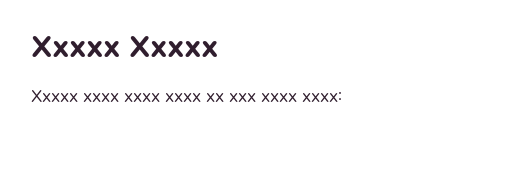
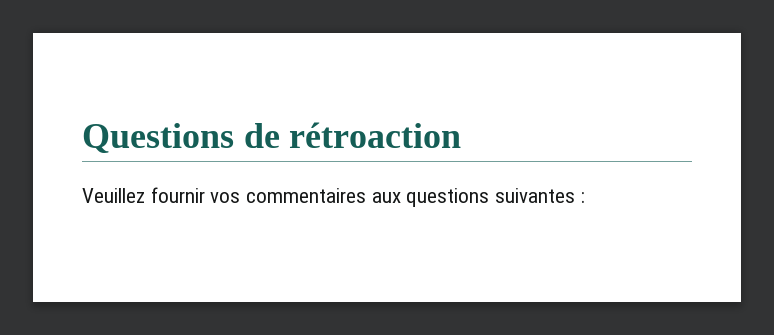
[31,36,218,57] [31,90,342,102] Xxxxx Xxxxx // Xxxxx xxxx xxxx xxxx xx xxx xxxx xxxx: -> [82,122,462,153] [82,187,585,207] Questions de rétroaction // Veuillez fournir vos commentaires aux questions suivantes :

